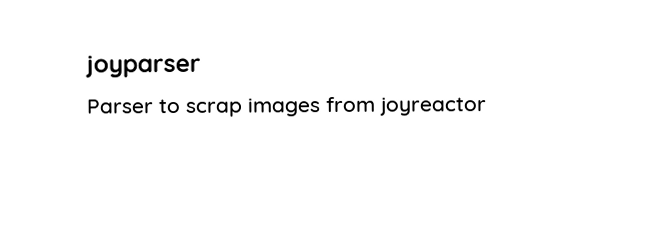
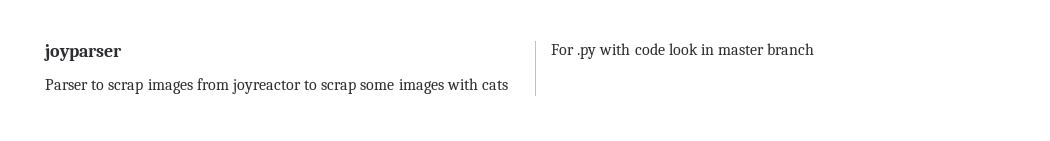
(487, 106) none -> [304,78,509,94] [551,43,815,59] to scrap some images with cats For .py with code look in master branch

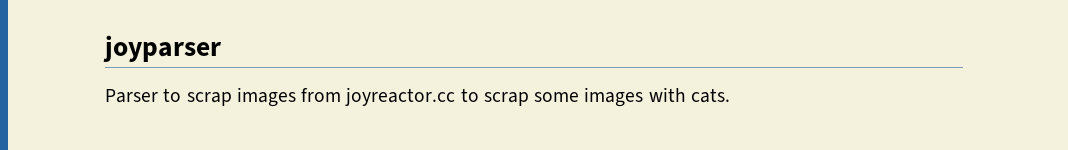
[231,79,301,94] joyreactor -> [345,87,456,106] joyreactor.cc
[482,80,509,90] [551,43,815,59] cats For .py with code look in master branch -> [690,88,730,103] cats.

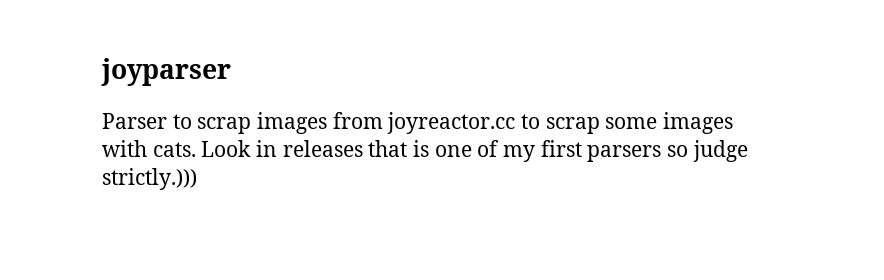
(730, 95) none -> [201,140,748,162] [102,168,197,190] Look in releases that is one of my first parsers so judge strictly.)))

